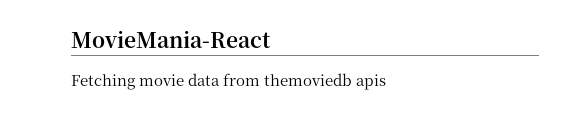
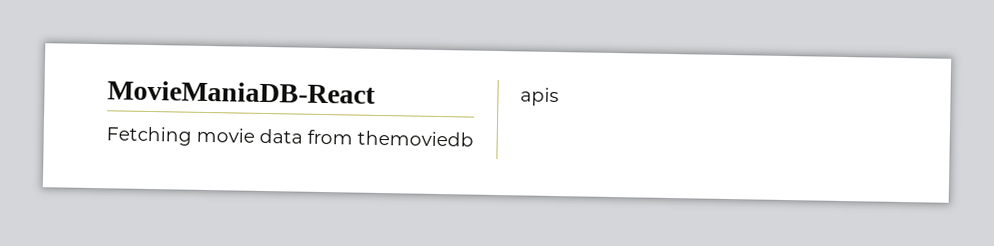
[71,30,271,48] MovieMania-React -> [107,80,376,104] MovieManiaDB-React

